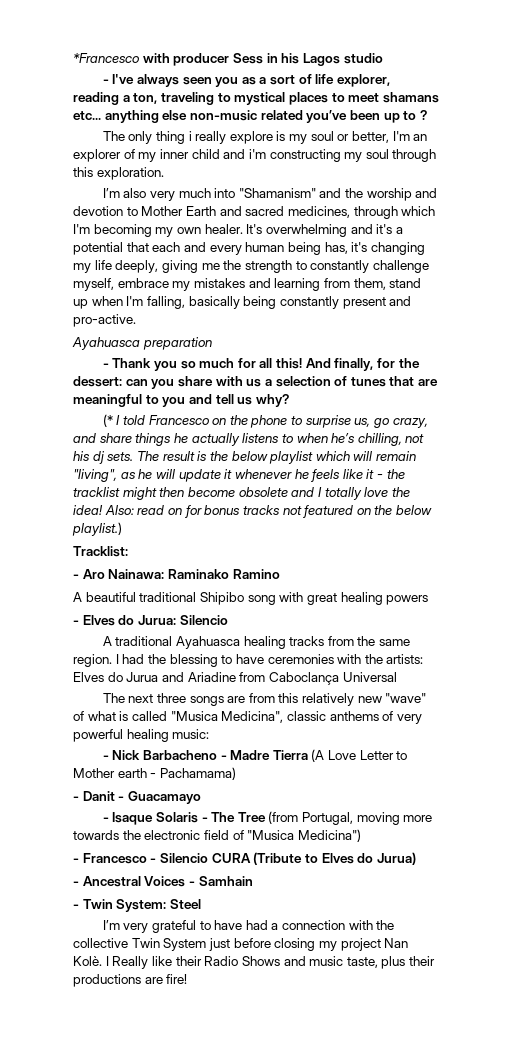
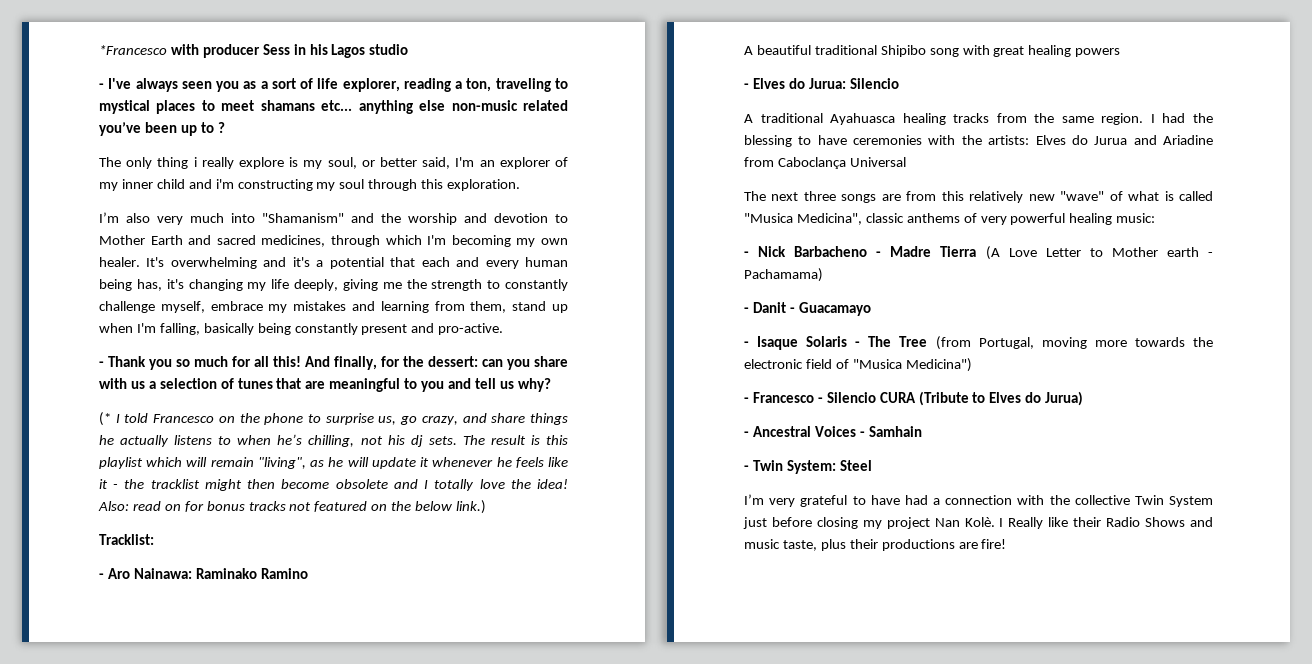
[310,131,390,143] soul or better, -> [327,157,451,169] soul, or better said,
[72,337,212,350] // Ayahuasca preparation -> (504, 329) none
[209,451,268,461] the below -> [546,435,568,445] this
[72,522,122,536] playlist.) -> [456,500,487,514] link.)

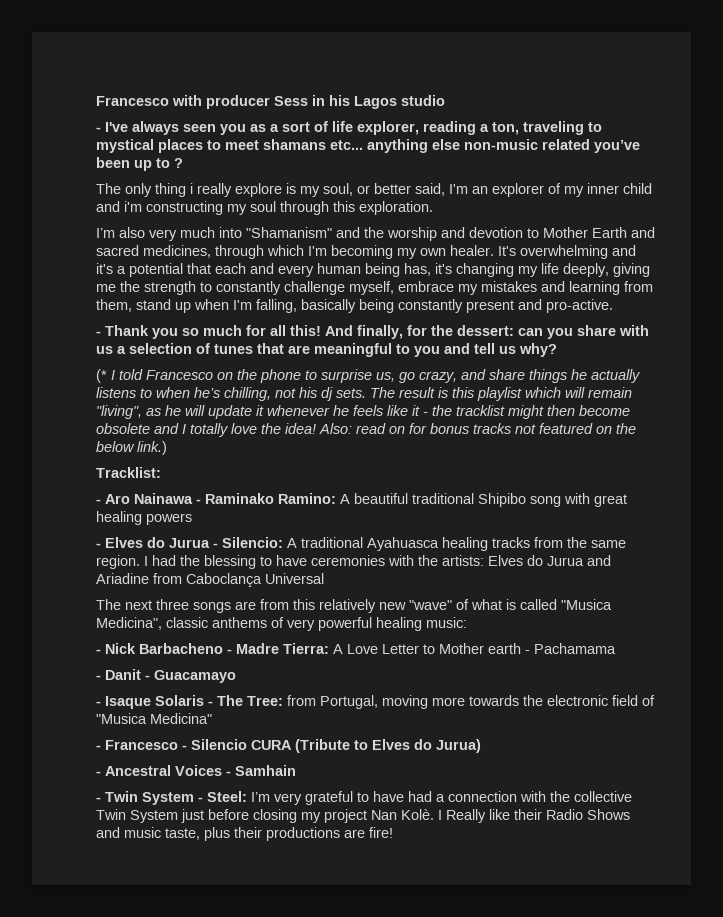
[99,45,167,55] *Francesco -> [96,96,169,106] Francesco
[133,568,308,579] Nainawa: Raminako Ramino // -> [134,493,336,504] Nainawa - Raminako Ramino:
[808,78,899,89] Jurua: Silencio // -> [169,537,283,548] Jurua - Silencio:
[940,246,1000,260] Tierra (A -> [283,643,343,654] Tierra: A
[744,268,823,282] Pachamama) -> [534,643,616,654] Pachamama
[899,336,971,350] Tree (from -> [247,695,316,706] Tree: from
[905,358,972,372] Medicina") -> [150,713,212,724] Medicina"
[786,460,872,474] System: Steel // -> [142,791,247,805] System - Steel:

